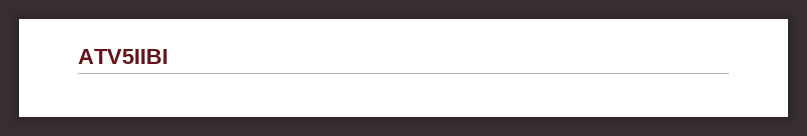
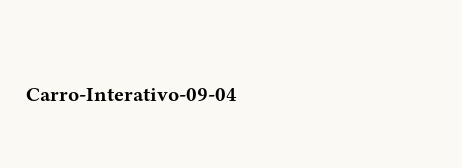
[78,49,168,64] ATV5IIBI -> [26,88,237,101] Carro-Interativo-09-04

